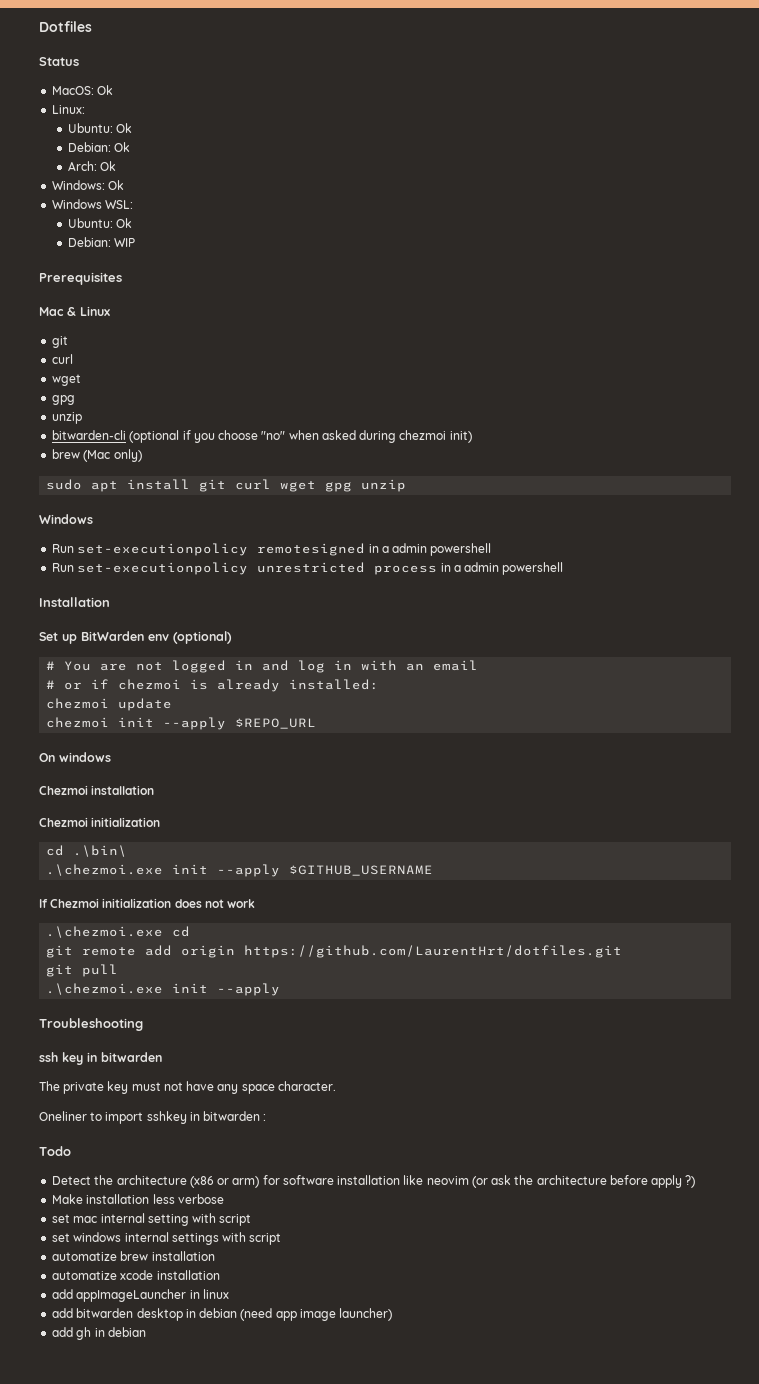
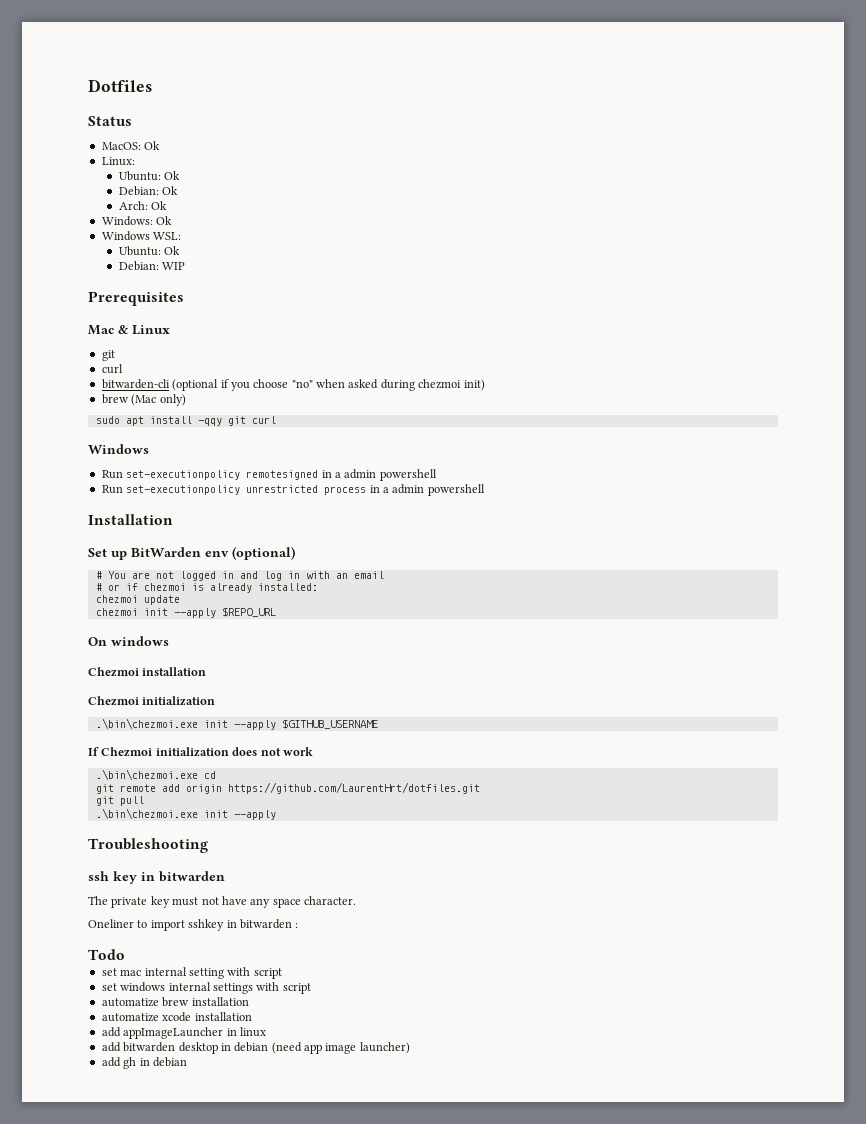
[52,374,82,386] [52,395,76,405] [52,412,83,424] // wget // gpg // unzip -> (123, 369) none
(191, 484) none -> [197,418,222,426] -qqy
[280,479,407,492] wget gpg unzip -> (276, 420) none
[46,845,128,857] [46,864,164,876] cd .\bin\ // .\chezmoi.exe -> [95,718,198,729] .\bin\chezmoi.exe
[46,926,164,938] .\chezmoi.exe -> [95,769,198,780] .\bin\chezmoi.exe
[46,983,164,995] .\chezmoi.exe -> [95,808,198,819] .\bin\chezmoi.exe
[52,1175,696,1188] [52,1194,224,1204] // Detect the architecture (x86 or arm) for software installation like neovim (or ask the architecture before apply ?) // Make installation less verbose -> (125, 954) none

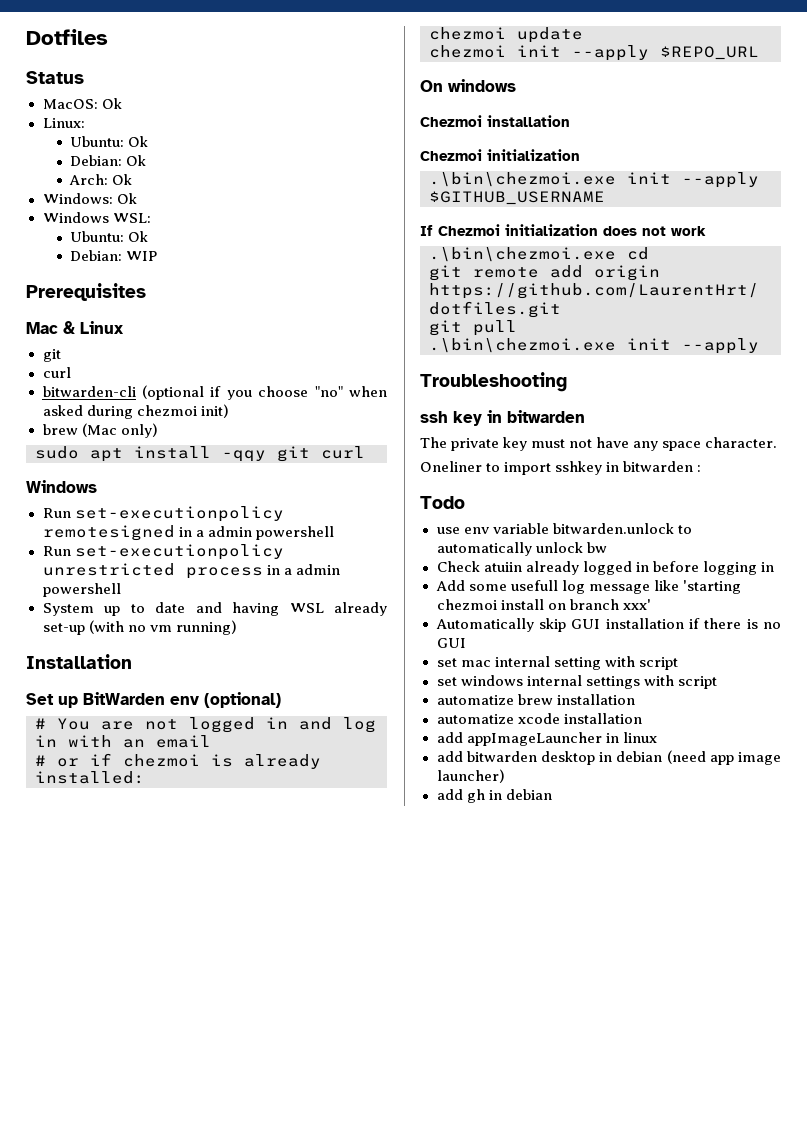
(485, 490) none -> [42,602,387,616] [42,620,237,635] // System up to date and having WSL already set-up (with no vm running)
(125, 954) none -> [436,523,692,534] [436,542,607,556] [436,561,774,575] [435,580,741,594] [436,599,651,610] [435,618,781,632] [436,638,466,648] // use env variable bitwarden.unlock to automatically unlock bw // Check atuiin already logged in before logging in // Add some usefull log message like 'starting chezmoi install on branch xxx' // Automatically skip GUI installation if there is no GUI

